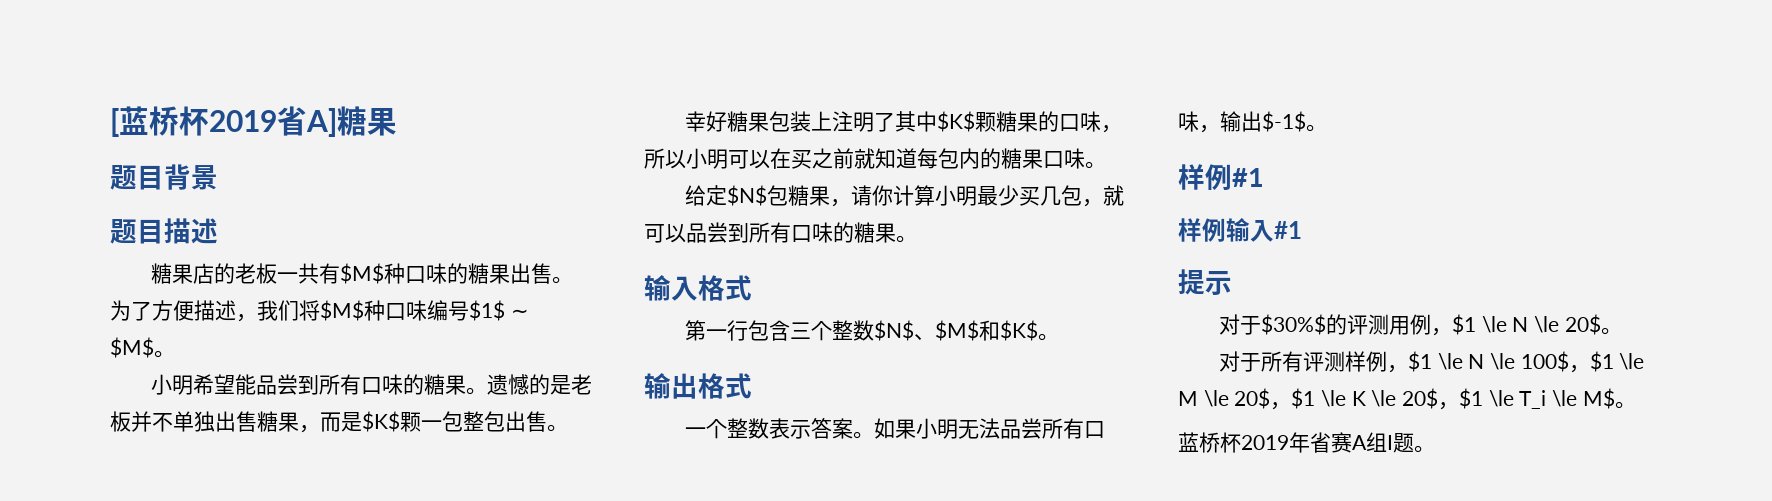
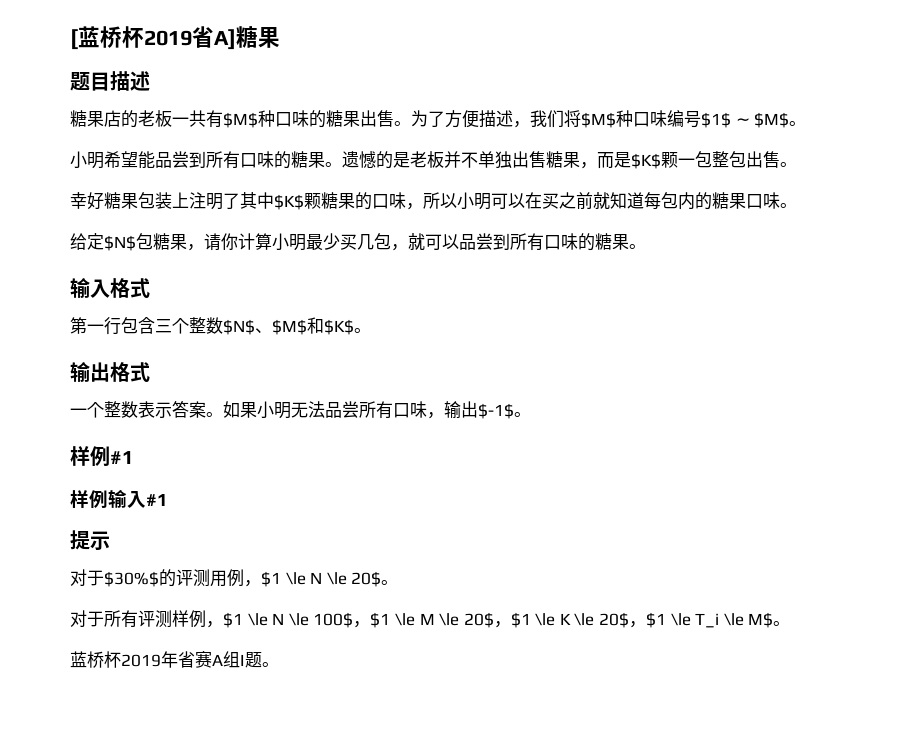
[110,164,218,190] // 题目背景 -> (280, 37) none

